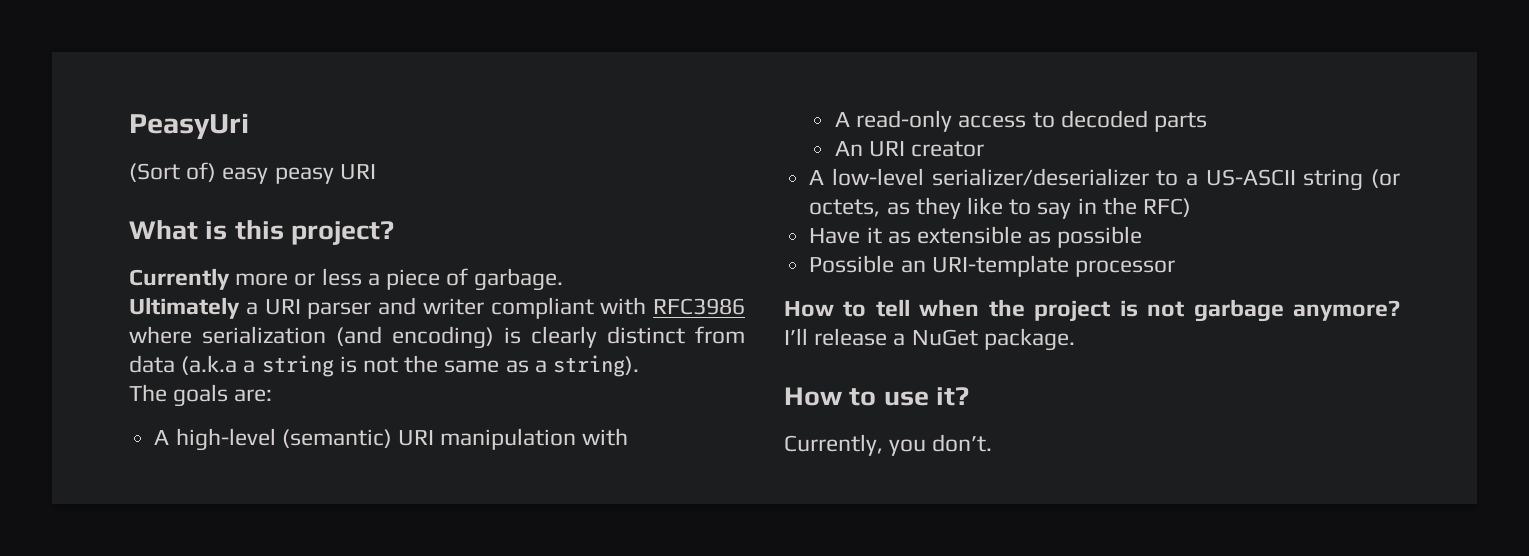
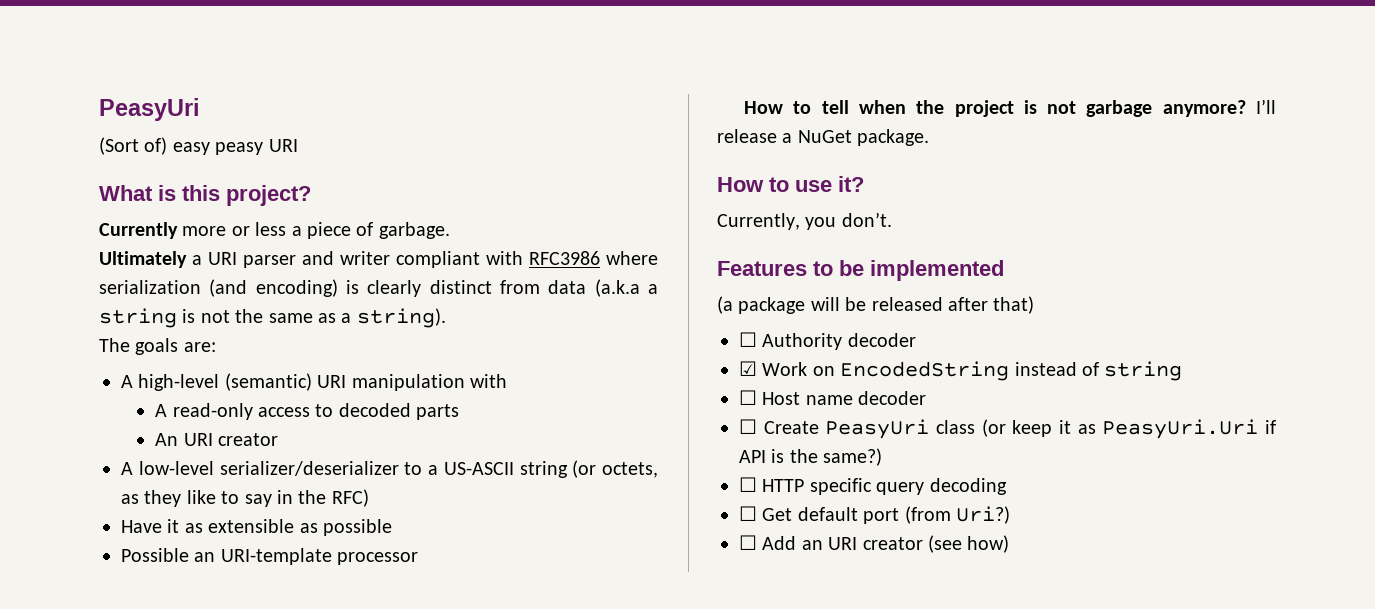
(993, 443) none -> [717,260,1004,281] [717,296,1035,314] [739,332,916,350] [739,361,1183,381] [739,390,927,405] [739,419,1276,439] [739,448,883,466] [739,477,1007,495] [739,506,1010,524] [739,535,1010,553] // Features to be implemented // (a package will be released after that) // ☐ Authority decoder // ☑ Work on EncodedString instead of string // ☐ Host name decoder // ☐ Create PeasyUri class (or keep it as PeasyUri.Uri if API is the same?) // ☐ HTTP specific query decoding // ☐ Get default port (from Uri?) // ☐ Add an URI creator (see how)

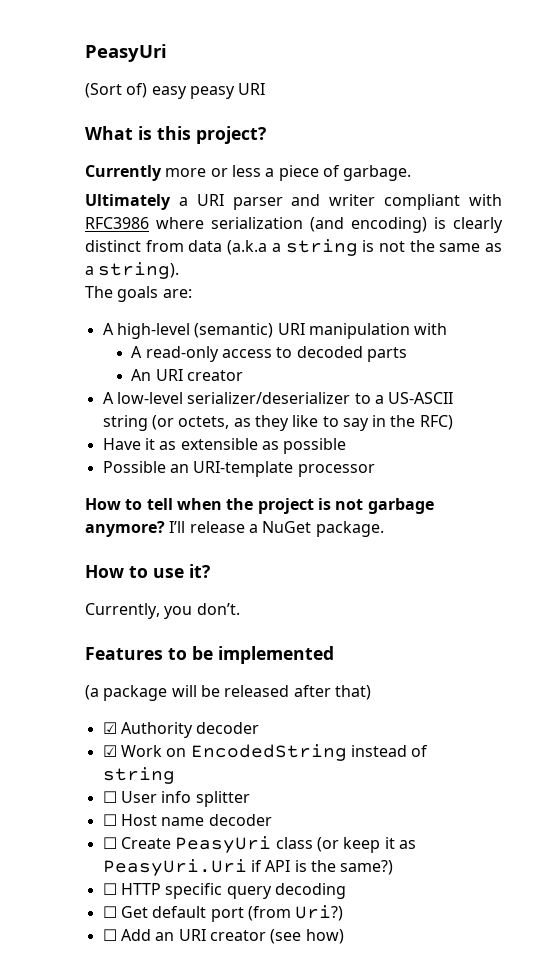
[739,332,757,347] ☐ -> [102,722,117,734] ☑
(1183, 371) none -> [102,791,250,807] // ☐ User info splitter

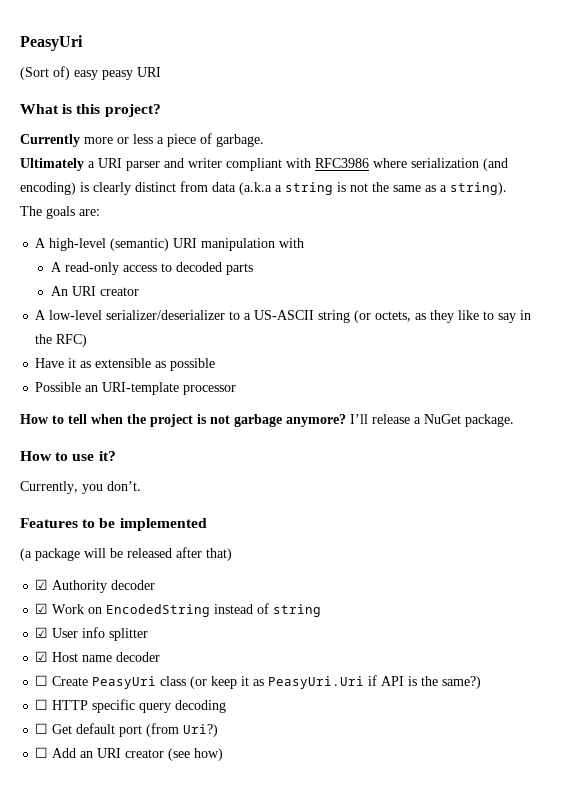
[102,791,117,803] ☐ -> [35,627,49,638] ☑
[102,814,117,826] ☐ -> [35,651,49,662] ☑

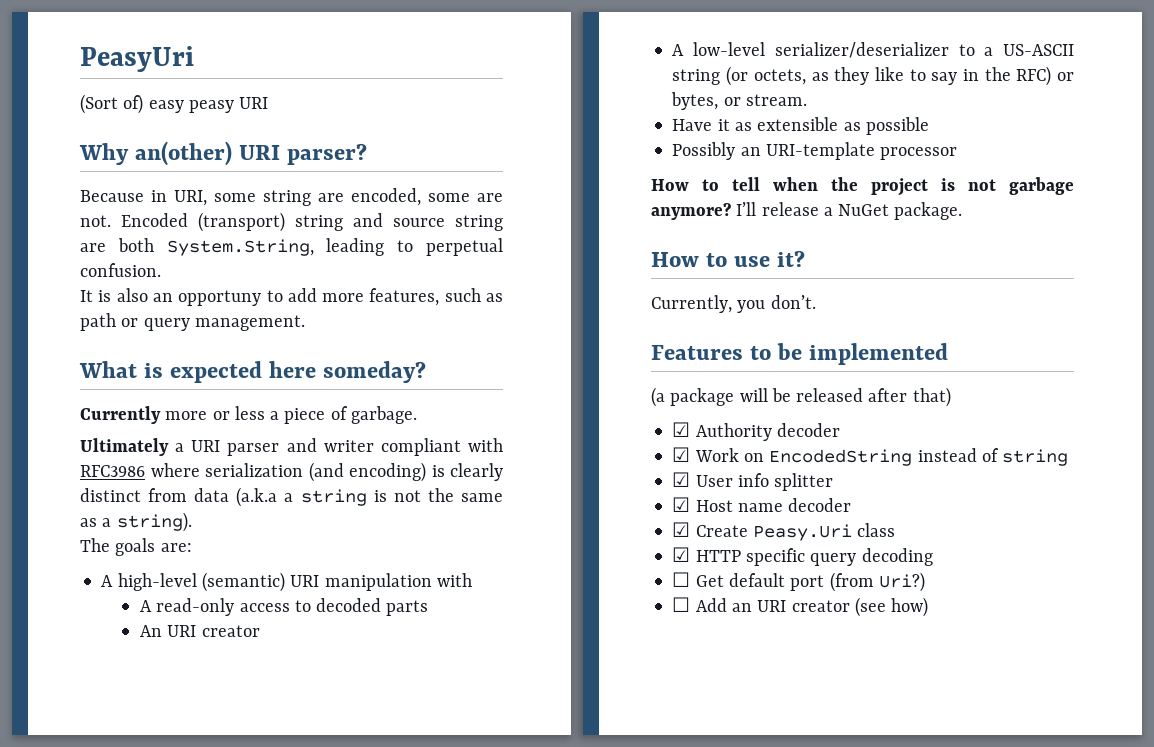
(161, 72) none -> [79,141,368,166] [80,188,503,206] [80,212,503,232] [80,238,504,256] [80,263,161,277] [80,288,504,306] [80,313,305,331] // Why an(other) URI parser? // Because in URI, some string are encoded, some are not. Encoded (transport) string and source string are both System.String, leading to perpetual confusion. // It is also an opportuny to add more features, such as path or query management.
[76,104,161,117] this project? -> [170,361,427,383] expected here someday?
(88, 340) none -> [1057,72,1074,81] [671,92,807,110] or bytes, or stream.
[35,382,82,392] Possible -> [672,142,736,160] Possibly
[35,675,482,689] [35,699,49,710] ☐ Create PeasyUri class (or keep it as PeasyUri.Uri if API is the same?) // ☐ -> [672,522,896,541] [672,547,691,562] ☑ Create Peasy.Uri class // ☑

